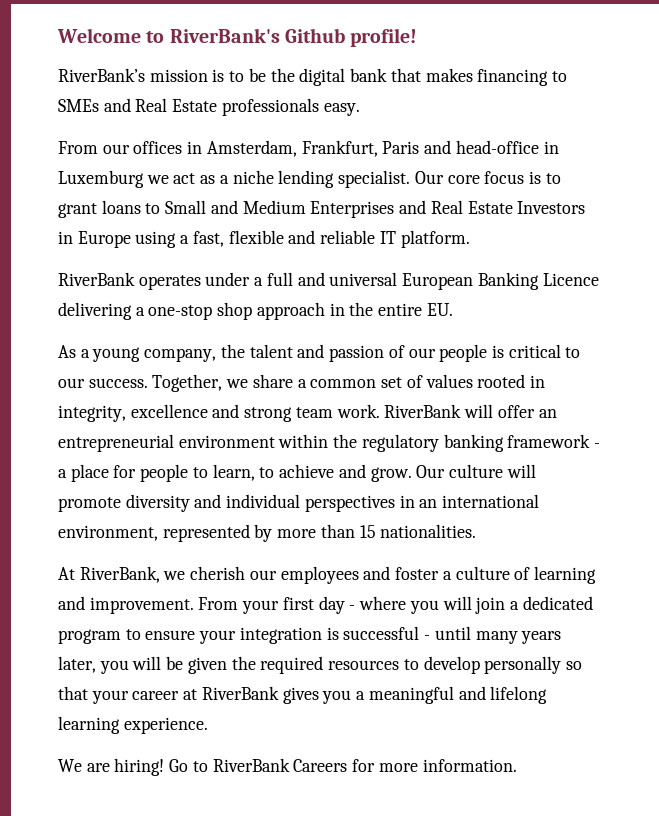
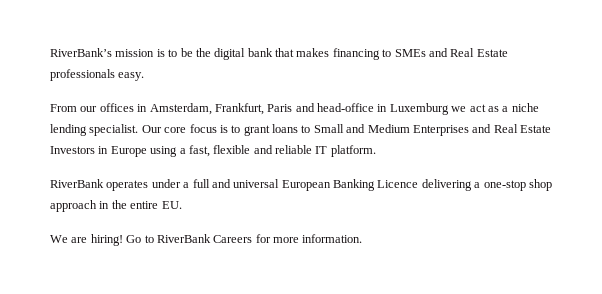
[57,28,418,47] Welcome to RiverBank's Github profile! // -> (50, 52) none
[58,344,581,362] [58,374,545,392] [58,404,557,422] [58,434,601,452] [58,464,536,482] [58,494,540,512] [58,524,477,542] [58,566,596,584] [58,596,593,614] [58,626,562,644] [58,656,582,674] [58,686,548,704] [58,716,208,734] // As a young company, the talent and passion of our people is critical to our success. Together, we share a common set of values rooted in integrity, excellence and strong team work. RiverBank will offer an entrepreneurial environment within the regulatory banking framework - a place for people to learn, to achieve and grow. Our culture will promote diversity and individual perspectives in an international environment, represented by more than 15 nationalities. // At RiverBank, we cherish our employees and foster a culture of learning and improvement. From your first day - where you will join a dedicated program to ensure your integration is successful - until many years later, you will be given the required resources to develop personally so that your career at RiverBank gives you a meaningful and lifelong learning experience. -> (182, 205) none

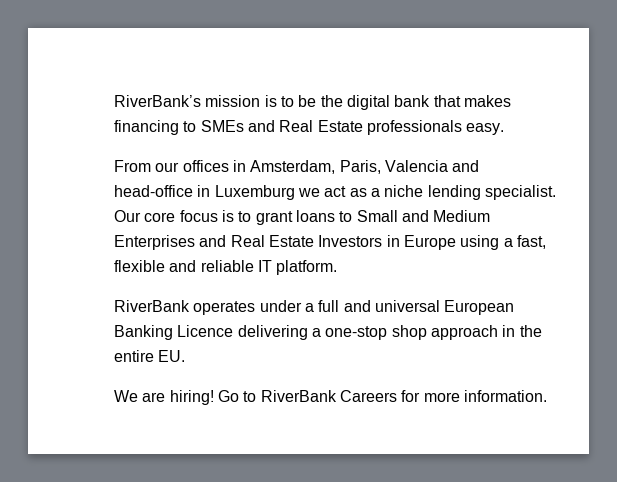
[214,103,293,115] Frankfurt, Paris -> [339,160,448,174] Paris, Valencia

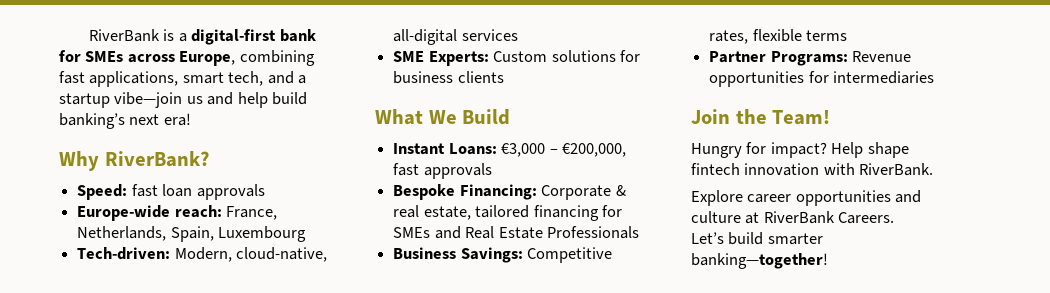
[114,95,511,110] [114,120,505,135] [114,160,480,174] [114,185,556,200] [114,210,491,225] [114,235,546,250] [114,260,338,275] [114,300,515,315] [114,325,542,340] [114,350,186,362] [114,390,547,405] RiverBank’s mission is to be the digital bank that makes financing to SMEs and Real Estate professionals easy. // From our offices in Amsterdam, Paris, Valencia and head-office in Luxemburg we act as a niche lending specialist. Our core focus is to grant loans to Small and Medium Enterprises and Real Estate Investors in Europe using a fast, flexible and reliable IT platform. // RiverBank operates under a full and universal European Banking Licence delivering a one-stop shop approach in the entire EU. // We are hiring! Go to RiverBank Careers for more information. -> [88,29,316,45] [59,50,315,66] [59,71,307,87] [59,92,308,108] [59,113,191,129] [59,151,209,171] [77,184,265,200] [77,205,278,221] [77,226,307,242] [77,247,328,262] [393,29,518,45] [393,50,640,66] [393,71,504,84] [375,109,511,125] [393,143,626,157] [393,163,492,179] [393,184,626,200] [393,205,622,221] [393,226,639,239] [393,247,613,263] [709,29,848,44] [709,51,912,66] [709,71,935,87] [691,109,831,125] [691,142,909,158] [691,163,934,176] [691,190,922,206] [691,211,895,224] [691,232,823,245] [691,253,828,269] RiverBank is a digital-first bank for SMEs across Europe, combining fast applications, smart tech, and a startup vibe—join us and help build banking’s next era! // Why RiverBank? // Speed: fast loan approvals // Europe-wide reach: France, Netherlands, Spain, Luxembourg // Tech-driven: Modern, cloud-native, all-digital services // SME Experts: Custom solutions for business clients // What We Build // Instant Loans: €3,000 – €200,000, fast approvals // Bespoke Financing: Corporate & real estate, tailored financing for SMEs and Real Estate Professionals // Business Savings: Competitive rates, flexible terms // Partner Programs: Revenue opportunities for intermediaries // Join the Team! // Hungry for impact? Help shape fintech innovation with RiverBank. // Explore career opportunities and culture at RiverBank Careers. // Let’s build smarter banking—together!

